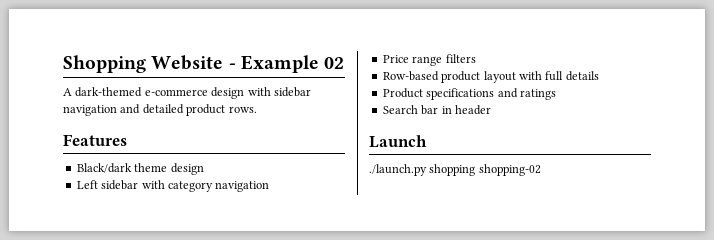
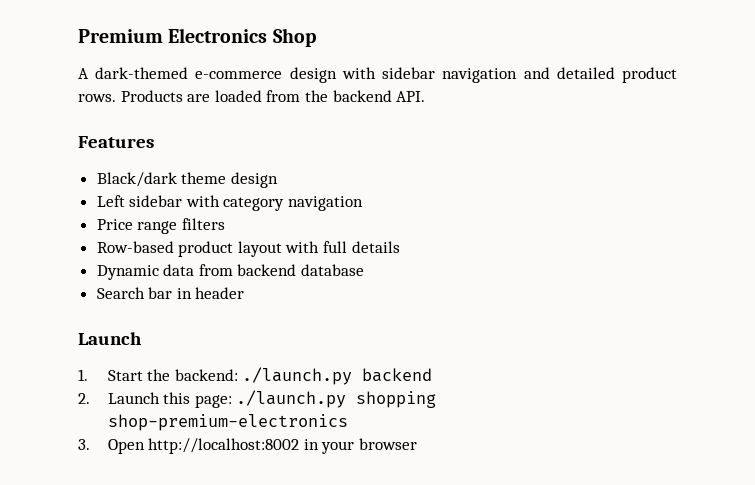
[63,55,345,73] Shopping Website - Example 02 -> [78,28,316,47] Premium Electronics Shop
(257, 109) none -> [120,90,426,102] Products are loaded from the backend API.
[382,88,556,100] Product specifications and ratings -> [96,264,365,280] Dynamic data from backend database
[369,164,541,176] ./launch.py shopping shopping-02 -> [78,367,433,385] [78,390,437,408] [107,414,348,431] [78,438,417,454] 1. Start the backend: ./launch.py backend // 2. Launch this page: ./launch.py shopping shop-premium-electronics // 3. Open http://localhost:8002 in your browser

